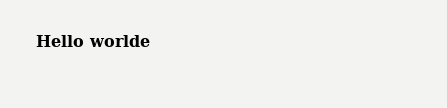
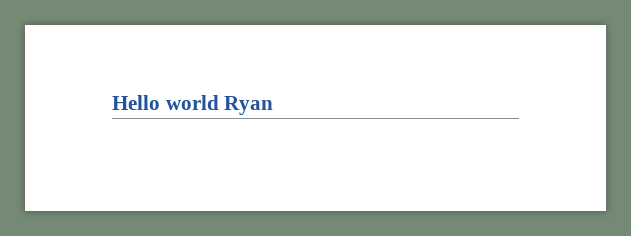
[89,35,150,47] worlde -> [165,95,274,115] world Ryan

